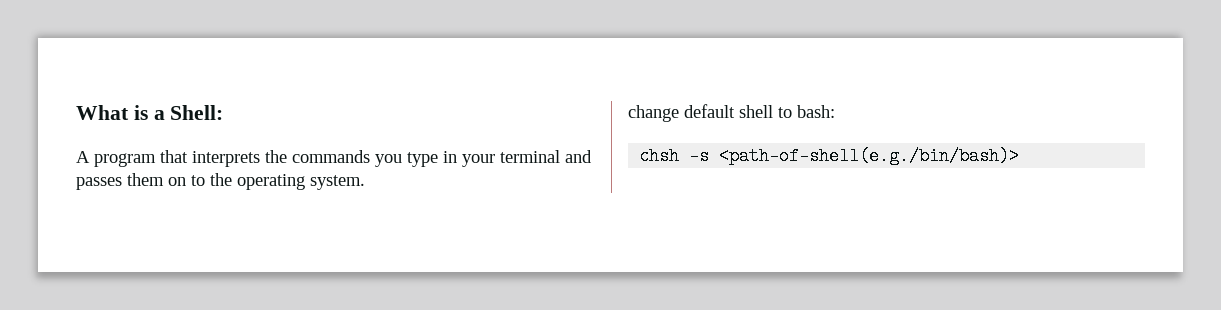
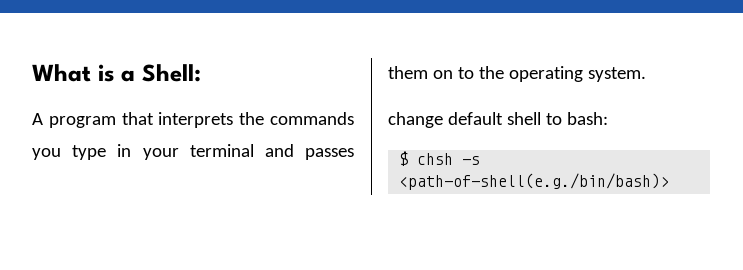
(835, 111) none -> [399,151,409,166] $

